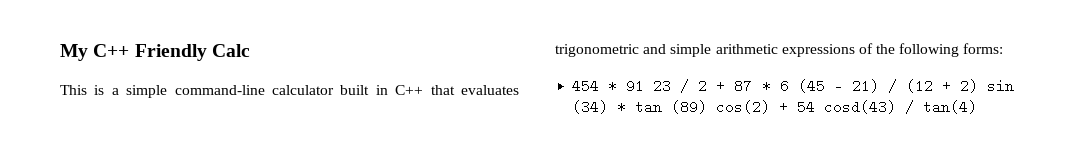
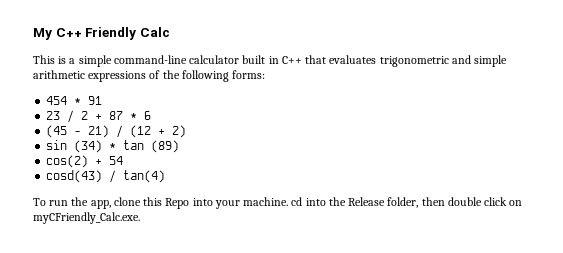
(645, 86) none -> (103, 100) //
(789, 86) none -> (152, 115) //
(978, 86) none -> (187, 131) //
(708, 107) none -> (180, 146) //
(816, 107) none -> (124, 160) //
(978, 107) none -> [33,197,523,209] [33,212,140,224] // To run the app, clone this Repo into your machine. cd into the Release folder, then double click on myCFriendly_Calc.exe.

